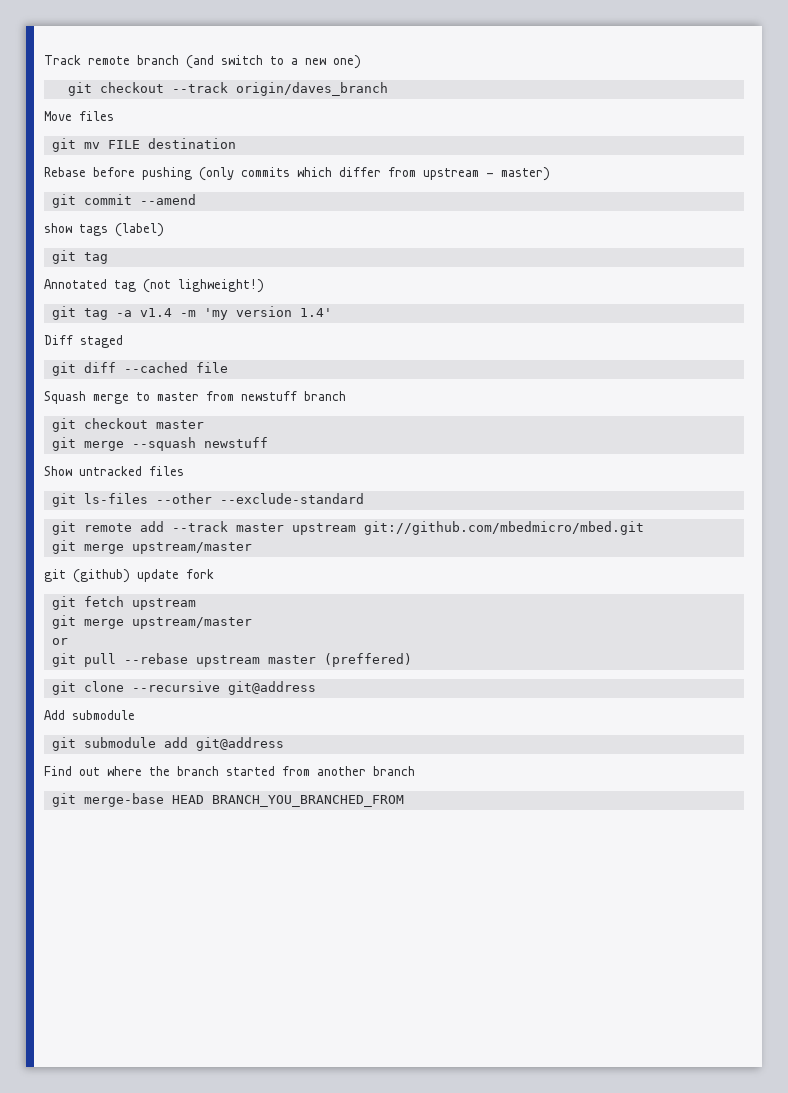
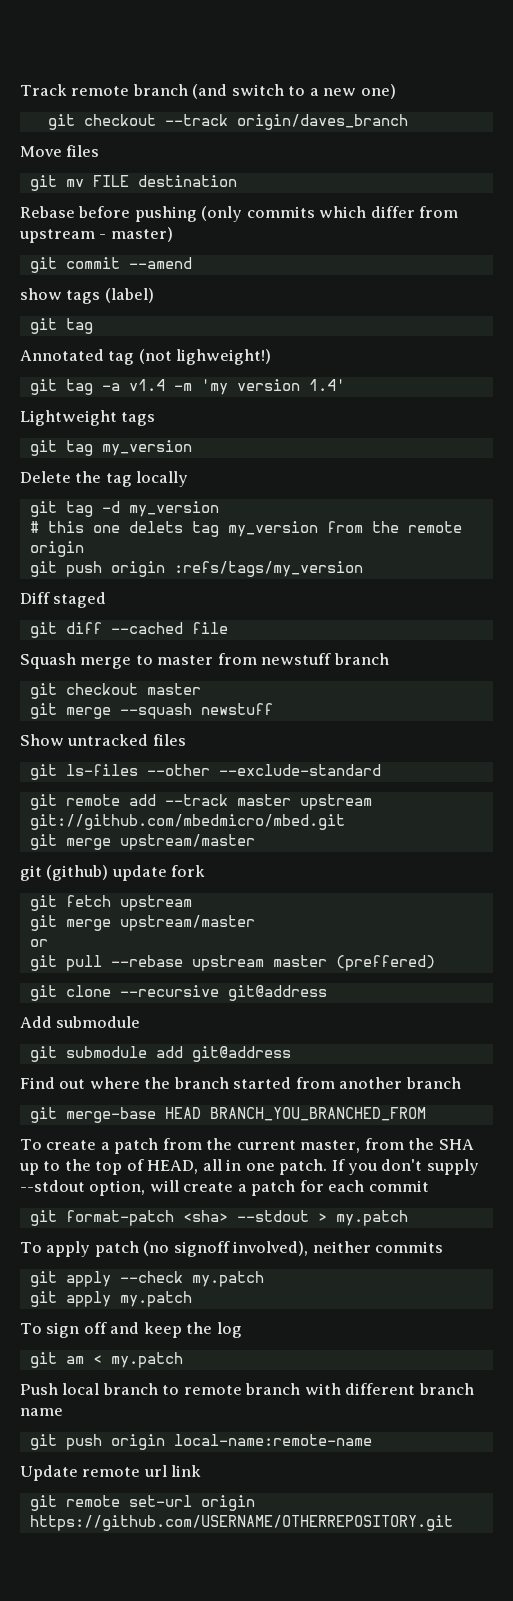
(332, 312) none -> [20,410,156,426] [29,440,192,456] [20,471,189,487] [29,501,219,517] [29,521,462,537] [29,541,84,557] [29,561,363,577] // Lightweight tags // git tag my_version // Delete the tag locally // git tag -d my_version // # this one delets tag my_version from the remote origin // git push origin :refs/tags/my_version
(404, 801) none -> [20,1138,474,1154] [19,1159,479,1175] [20,1180,429,1196] [29,1210,408,1226] [20,1241,444,1257] [29,1271,264,1287] [29,1291,192,1307] [20,1322,242,1338] [29,1352,183,1368] [20,1383,474,1395] [20,1408,63,1416] [29,1434,372,1450] [20,1465,202,1481] [29,1495,255,1511] [29,1515,453,1531] // To create a patch from the current master, from the SHA up to the top of HEAD, all in one patch. If you don't supply --stdout option, will create a patch for each commit // git format-patch <sha> --stdout > my.patch // To apply patch (no signoff involved), neither commits // git apply --check my.patch // git apply my.patch // To sign off and keep the log // git am < my.patch // Push local branch to remote branch with different branch name // git push origin local-name:remote-name // Update remote url link // git remote set-url origin https://github.com/USERNAME/OTHERREPOSITORY.git

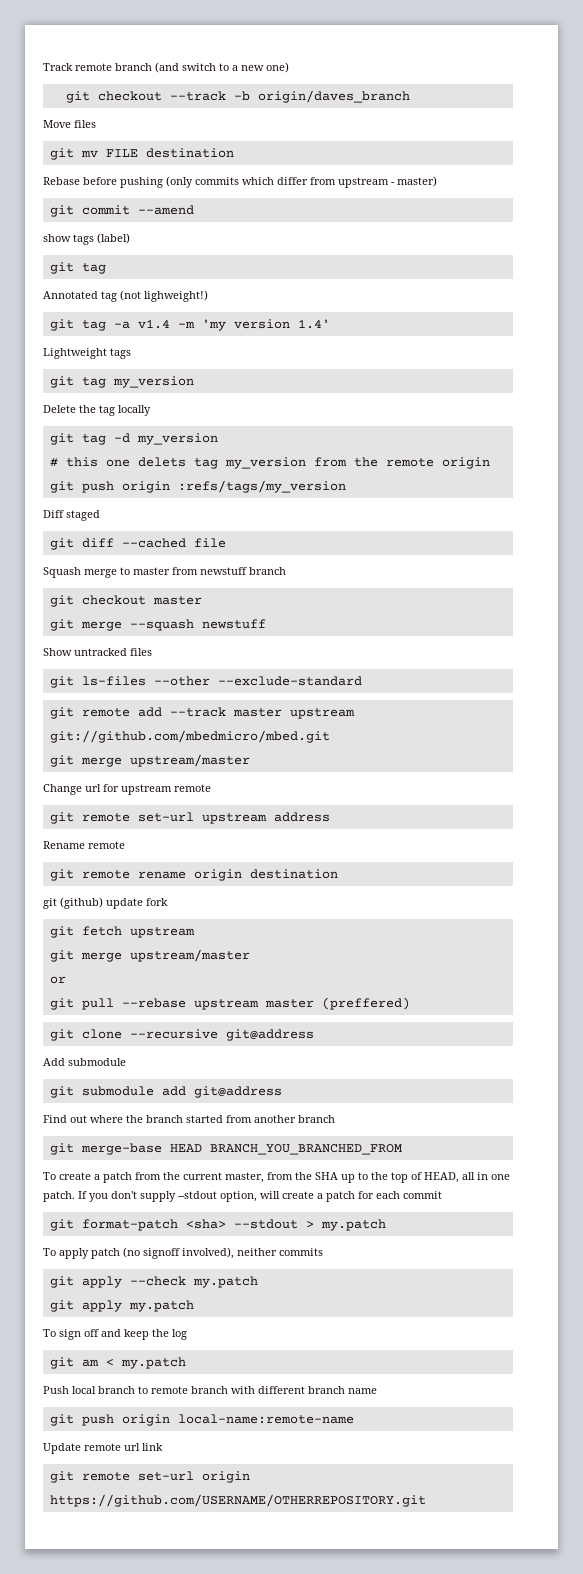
(228, 120) none -> [233,91,250,101] -b
(255, 842) none -> [43,784,211,795] [49,812,330,824] [43,841,125,849] [49,869,338,881] // Change url for upstream remote // git remote set-url upstream address // Rename remote // git remote rename origin destination

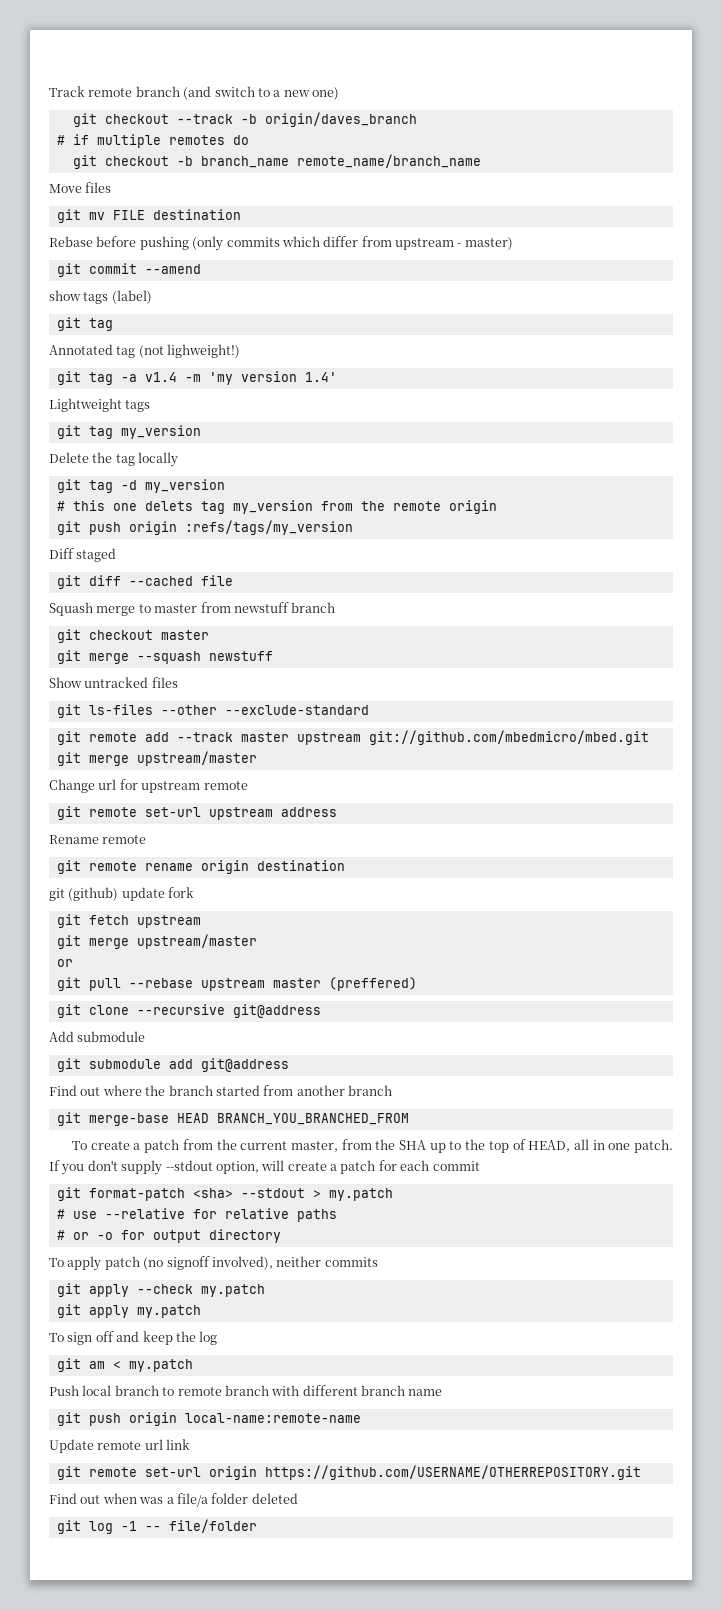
(410, 96) none -> [56,134,249,148] [72,154,481,169] // # if multiple remotes do // git checkout -b branch_name remote_name/branch_name
(386, 1225) none -> [56,1208,337,1222] [56,1229,281,1243] // # use --relative for relative paths // # or -o for output directory
(426, 1500) none -> [49,1493,298,1507] [56,1519,257,1534] // Find out when was a file/a folder deleted // git log -1 -- file/folder

